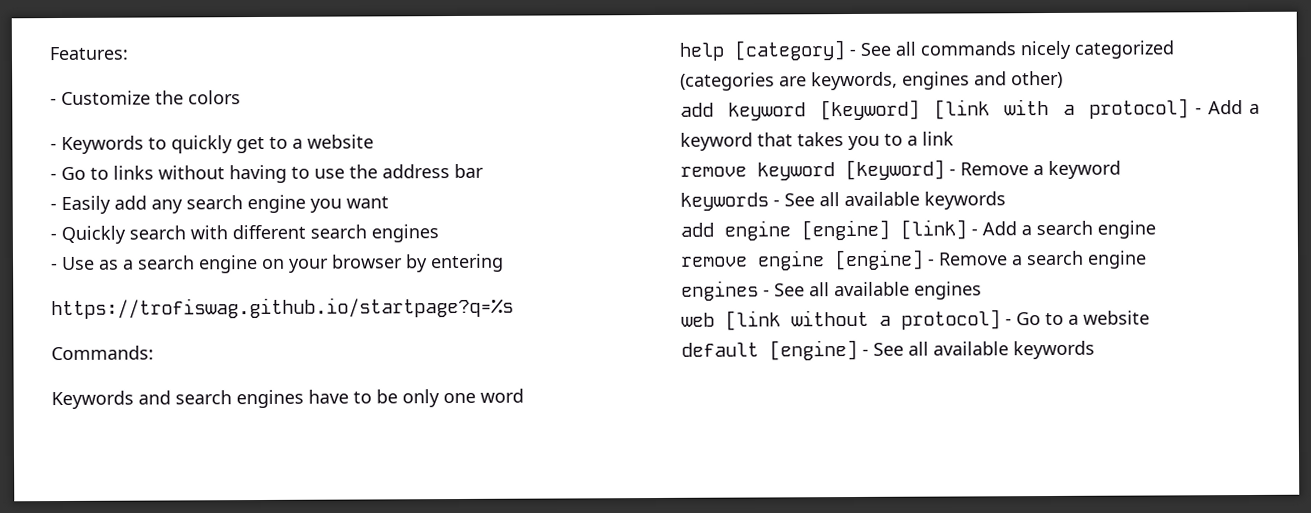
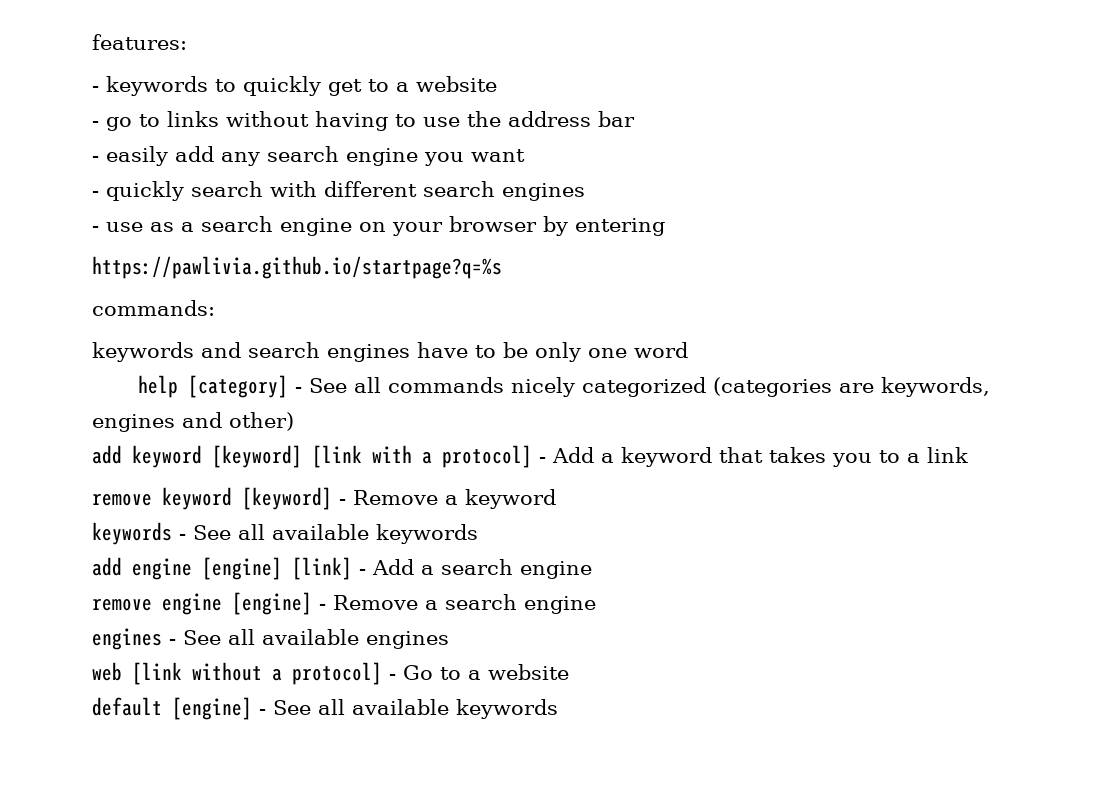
[49,46,128,61] [50,90,241,106] [50,135,144,155] Features: // - Customize the colors // - Keywords -> [92,34,187,50] [92,76,208,96] features: // - keywords
[61,166,86,181] Go -> [106,117,132,131] go
[61,195,111,215] Easily -> [106,146,168,166] easily
[61,225,126,245] Quickly -> [106,181,184,201] quickly
[61,256,95,271] Use -> [106,222,143,232] use
[51,296,514,320] [51,345,154,361] [51,390,134,410] https://trofiswag.github.io/startpage?q=%s // Commands: // Keywords -> [92,256,502,279] [92,300,215,316] [92,342,194,362] https://pawlivia.github.io/startpage?q=%s // commands: // keywords

